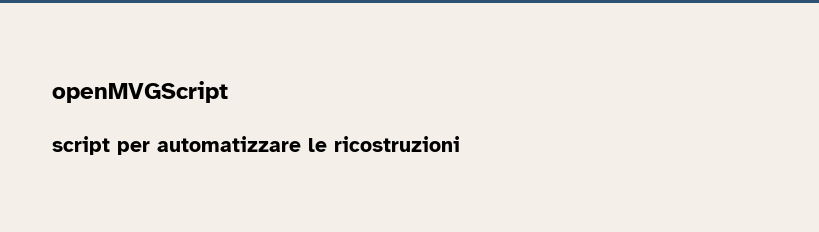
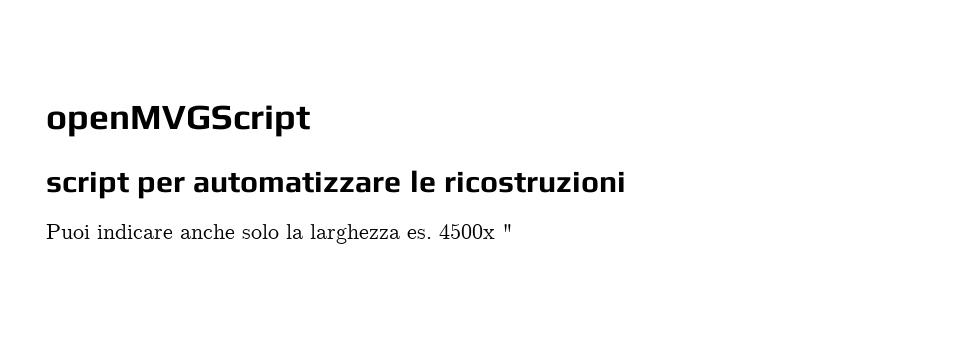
(460, 144) none -> [46,223,513,244] // Puoi indicare anche solo la larghezza es. 4500x "

